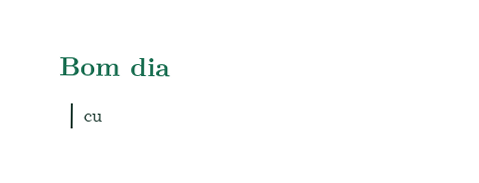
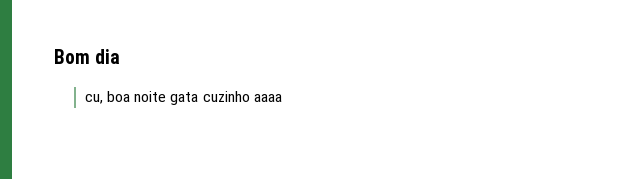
[82,113,103,122] cu -> [84,91,282,105] cu, boa noite gata cuzinho aaaa

